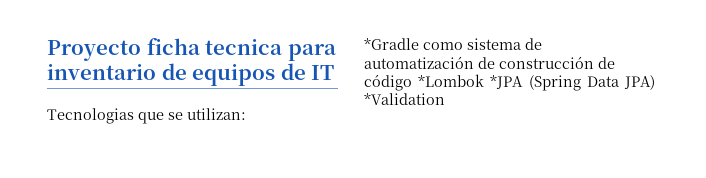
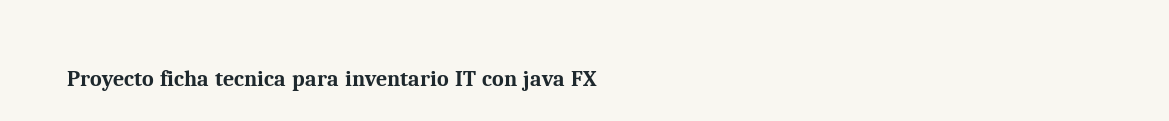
[161,63,335,86] [47,108,246,124] [364,38,542,50] [364,56,615,69] [364,74,655,91] [364,93,445,105] de equipos de IT // Tecnologias que se utilizan: // *Gradle como sistema de automatización de construcción de código *Lombok *JPA (Spring Data JPA) *Validation -> [454,71,597,91] IT con java FX

